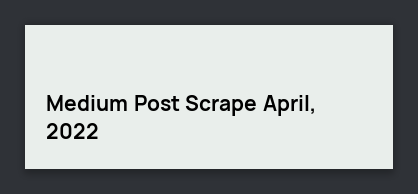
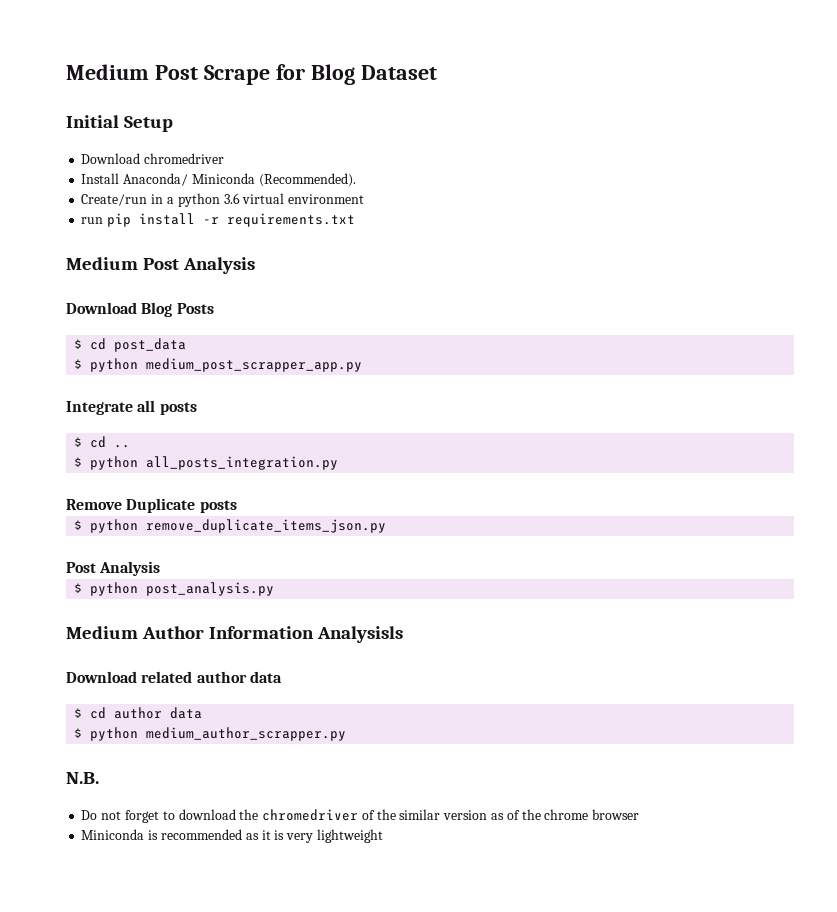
[263,95,317,116] [46,123,99,139] April, 2022 -> [275,64,437,85] [66,115,174,132] [81,153,225,164] [81,173,356,187] [81,193,365,207] [81,213,356,227] [66,257,256,274] [66,302,214,317] [74,338,187,352] [74,358,363,372] [66,400,197,415] [74,436,131,448] [74,456,339,470] [66,498,237,513] [74,519,387,533] [66,561,161,576] [74,582,275,596] [66,626,404,643] [66,671,282,683] [74,707,203,719] [74,727,347,741] [66,772,99,784] [81,809,640,823] [81,829,383,843] for Blog Dataset // Initial Setup // Download chromedriver // Install Anaconda/ Miniconda (Recommended). // Create/run in a python 3.6 virtual environment // run pip install -r requirements.txt // Medium Post Analysis // Download Blog Posts // $ cd post_data // $ python medium_post_scrapper_app.py // Integrate all posts // $ cd .. // $ python all_posts_integration.py // Remove Duplicate posts // $ python remove_duplicate_items_json.py // Post Analysis // $ python post_analysis.py // Medium Author Information Analysisls // Download related author data // $ cd author data // $ python medium_author_scrapper.py // N.B. // Do not forget to download the chromedriver of the similar version as of the chrome browser // Miniconda is recommended as it is very lightweight

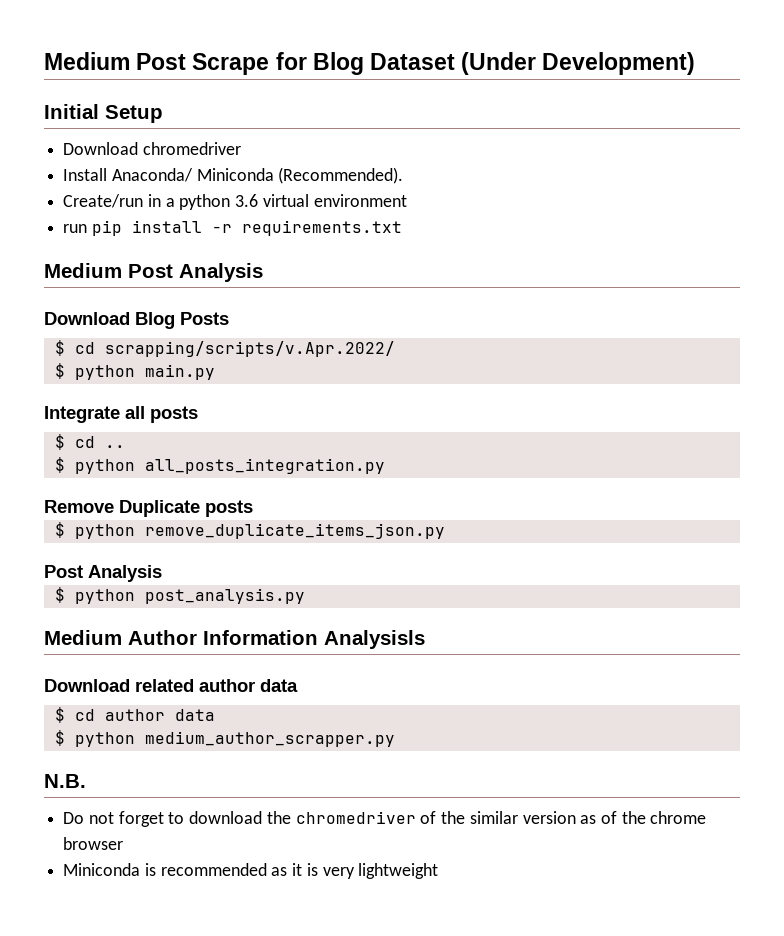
(437, 72) none -> [461,52,696,75] (Under Development)
[114,338,187,352] [74,358,363,372] post_data // $ python medium_post_scrapper_app.py -> [104,341,395,357] [54,363,215,380] scrapping/scripts/v.Apr.2022/ // $ python main.py

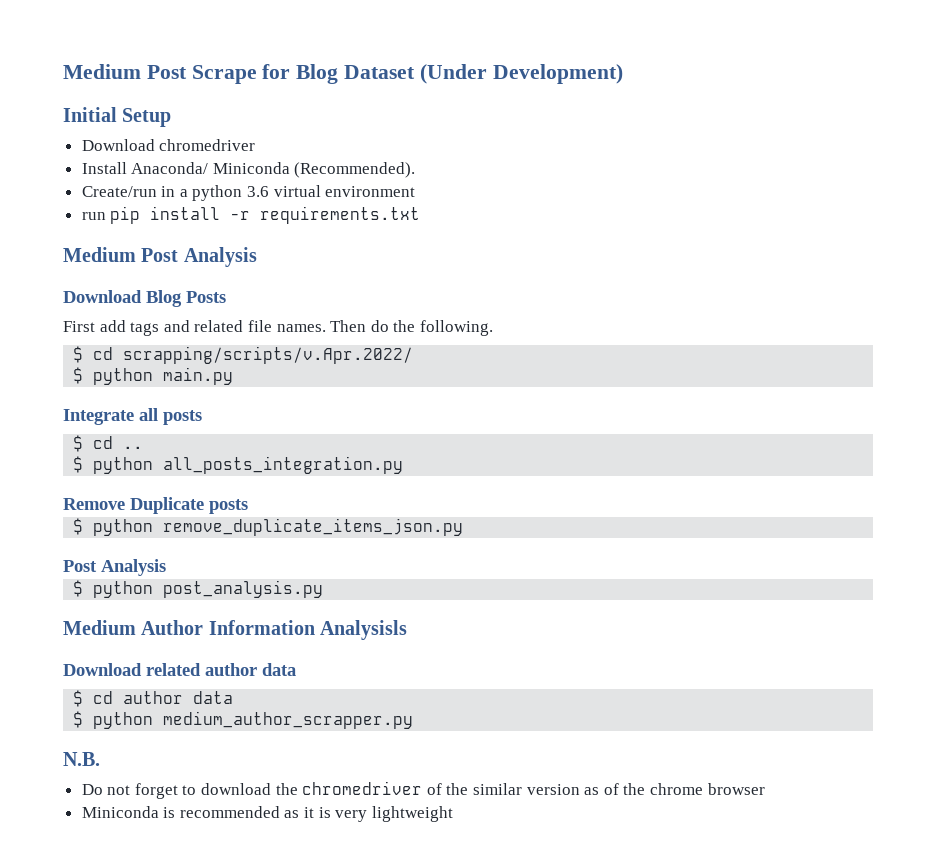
(229, 318) none -> [63,320,493,336] // First add tags and related file names. Then do the following.

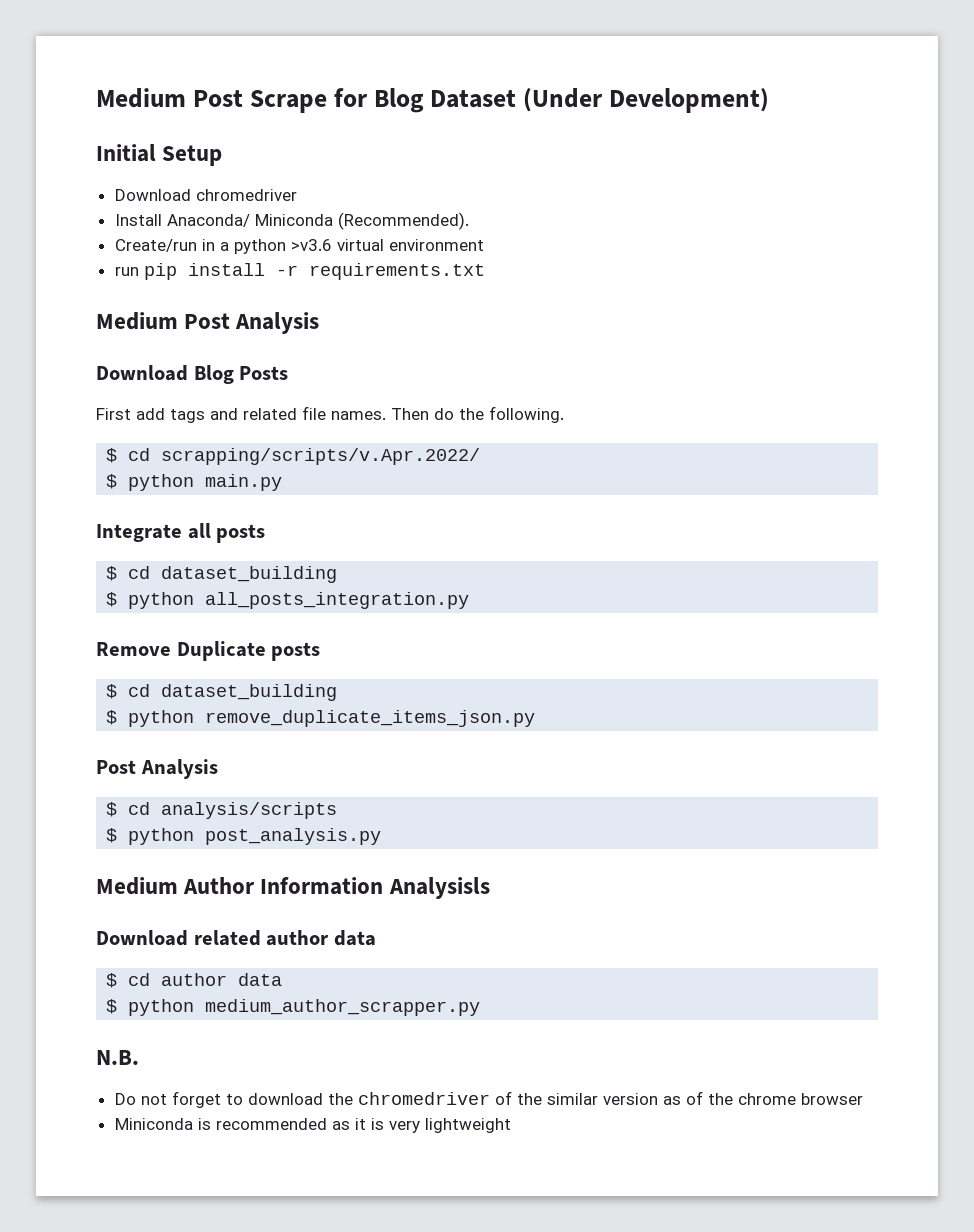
[247,186,270,197] 3.6 -> [290,239,332,251] >v3.6
[123,446,144,449] .. -> [161,566,338,583] dataset_building
(248, 506) none -> [106,684,338,701] // $ cd dataset_building
(166, 567) none -> [106,802,338,819] // $ cd analysis/scripts

